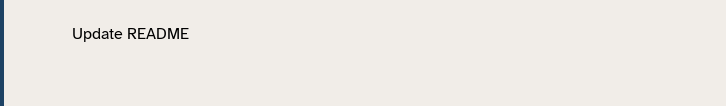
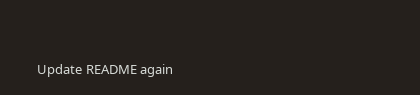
(190, 33) none -> [140,64,174,77] again

